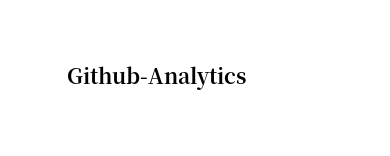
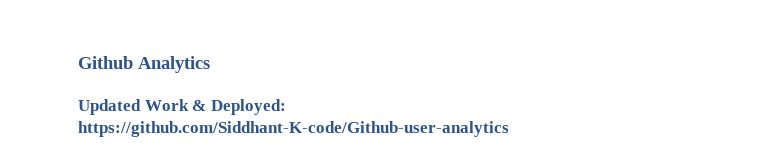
[67,66,246,90] Github-Analytics -> [78,56,210,73] [78,99,286,115] [78,121,509,137] Github Analytics // Updated Work & Deployed: https://github.com/Siddhant-K-code/Github-user-analytics

